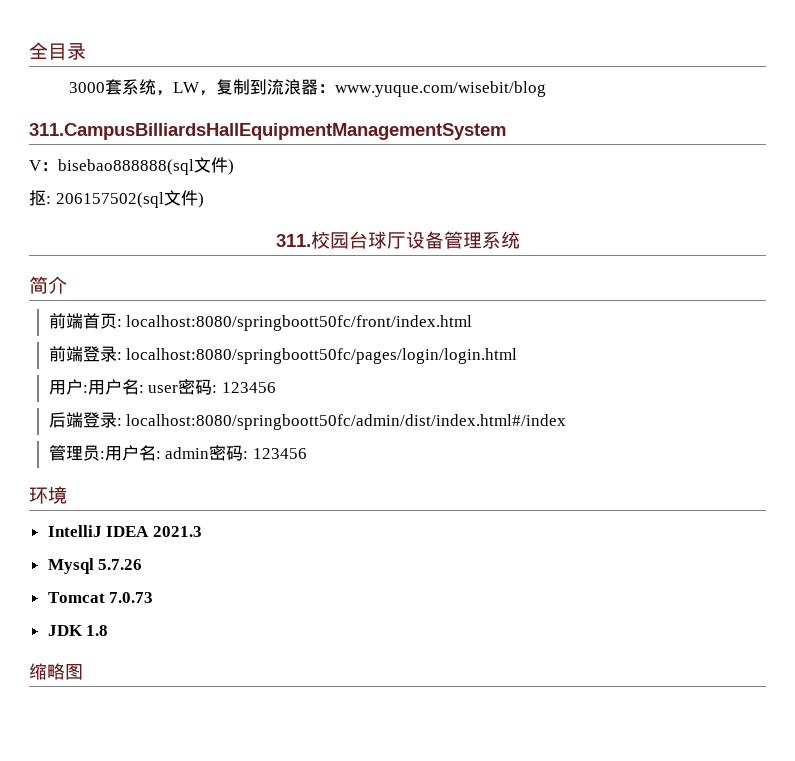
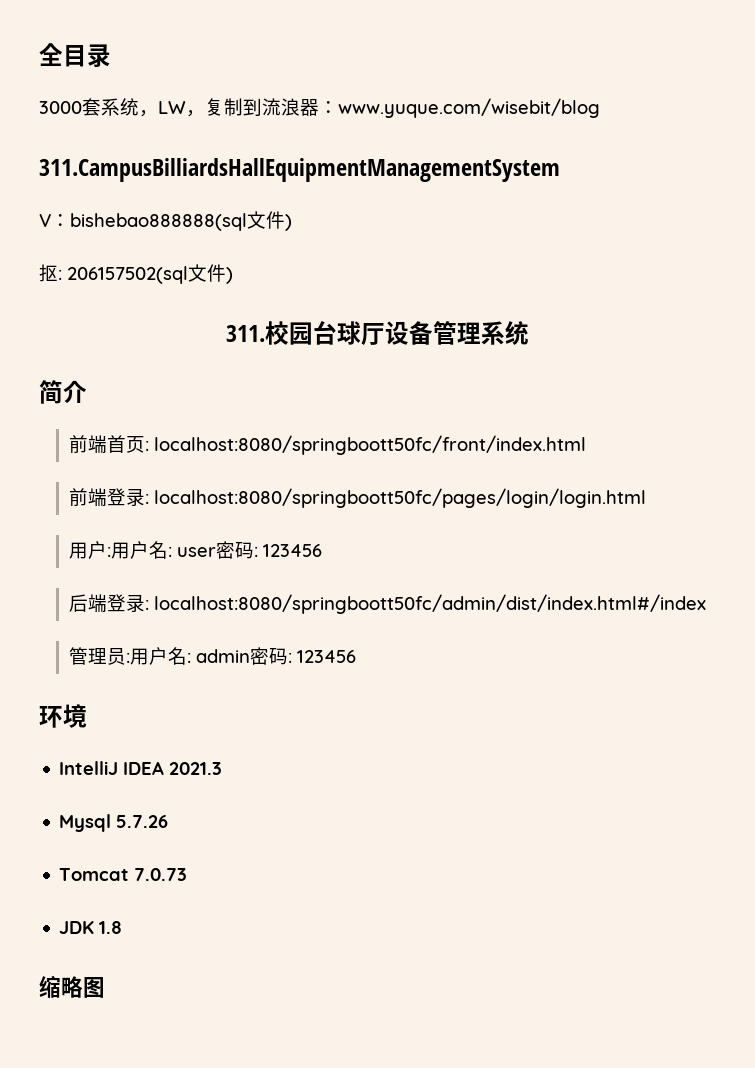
[58,159,194,175] bisebao888888(sql -> [70,213,247,231] bishebao888888(sql

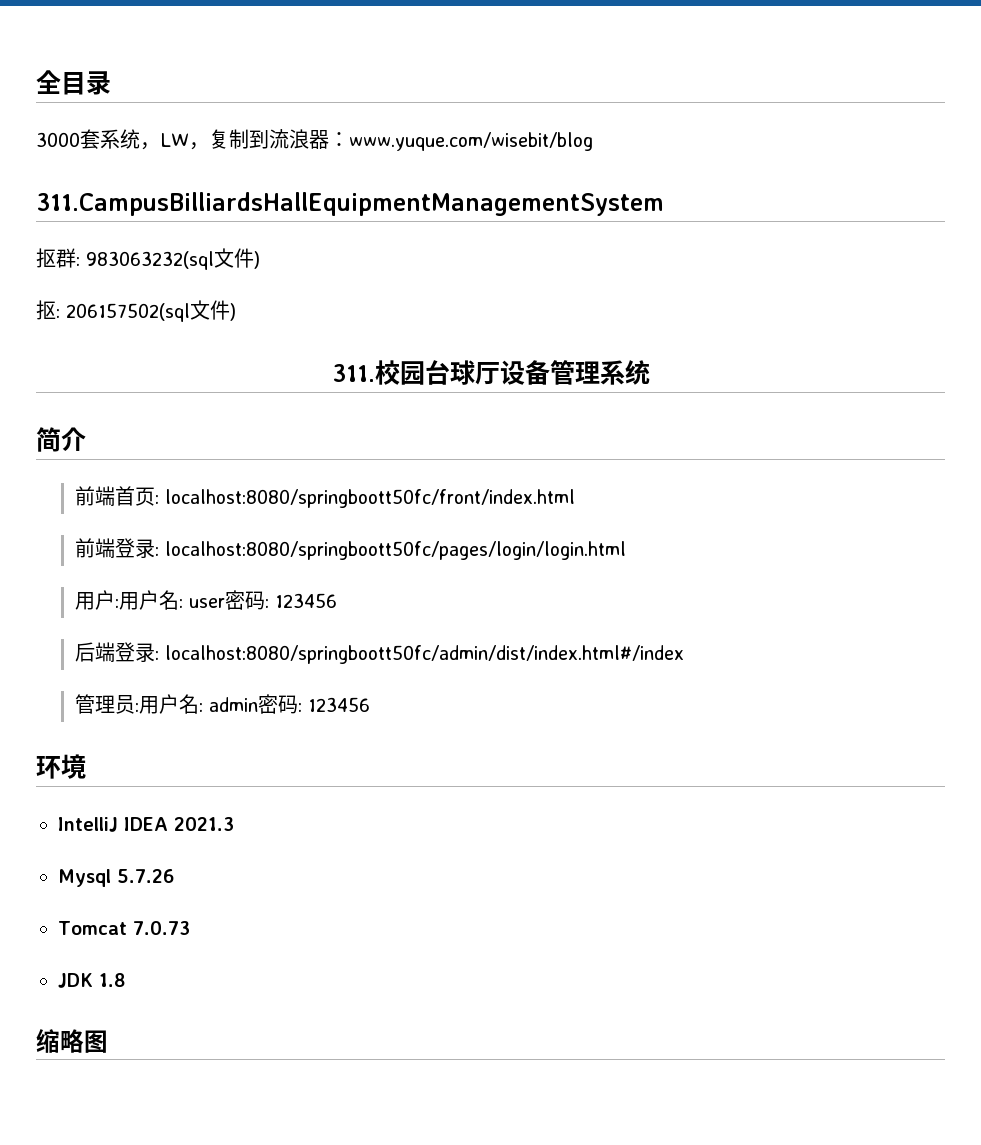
[39,213,247,231] V：bishebao888888(sql -> [36,248,214,270] 抠群: 983063232(sql

